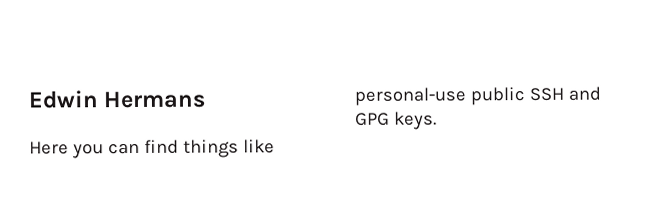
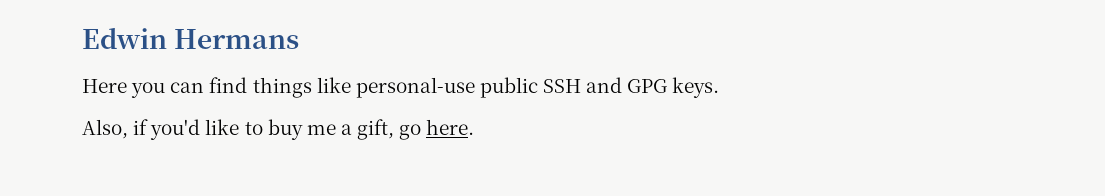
(437, 120) none -> [82,119,475,140] // Also, if you'd like to buy me a gift, go here.

